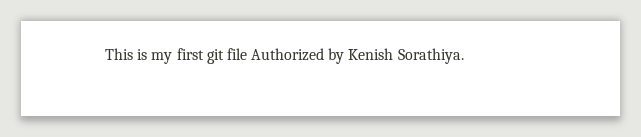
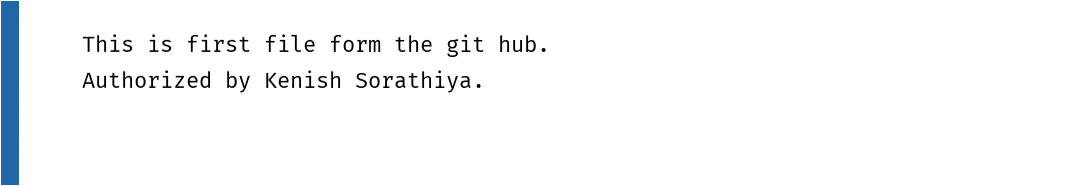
[151,48,247,64] my first git file -> [186,33,551,57] first file form the git hub. //

